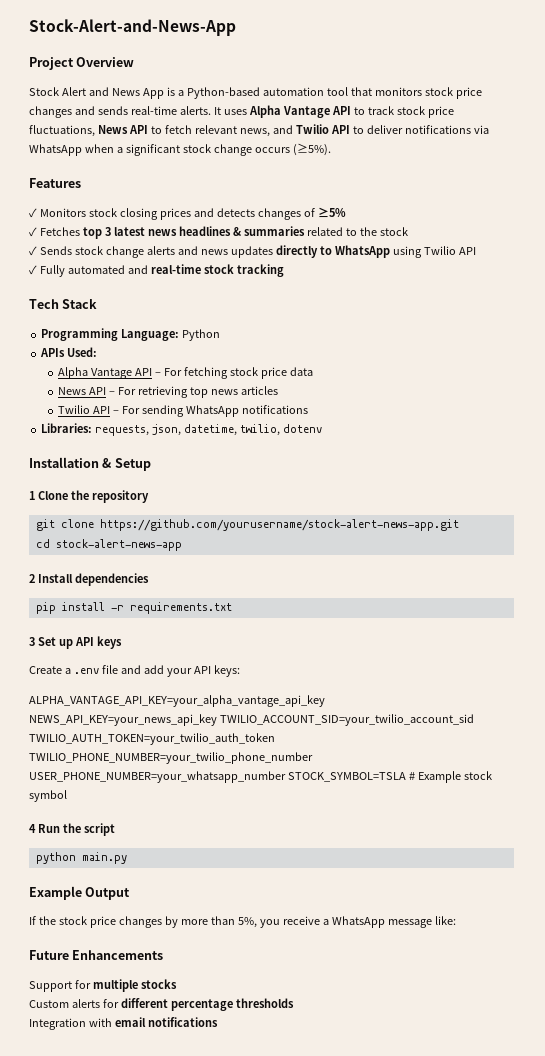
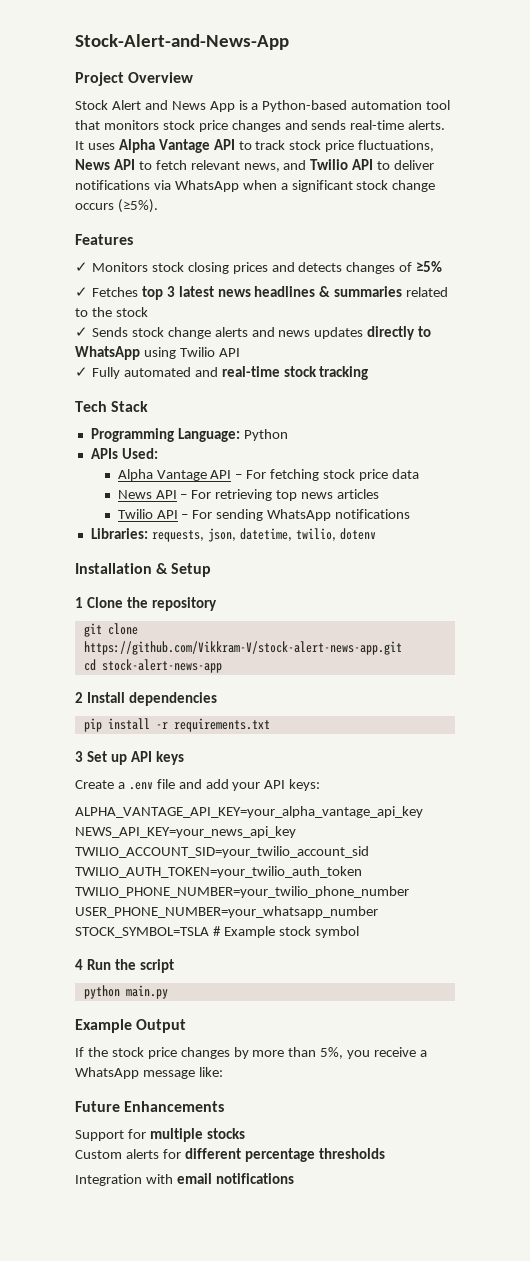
[99,519,459,531] https://github.com/yourusername/stock-alert-news-app.git -> [83,641,402,655] https://github.com/Vikkram-V/stock-alert-news-app.git

